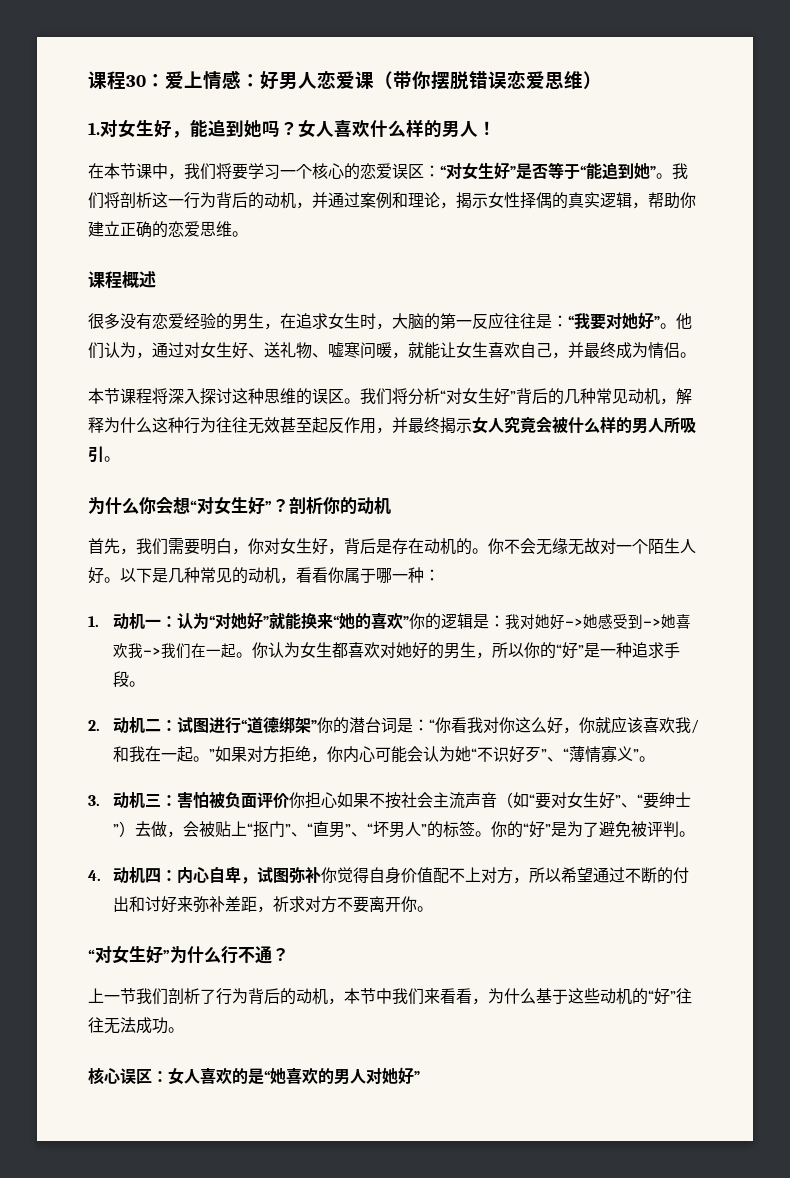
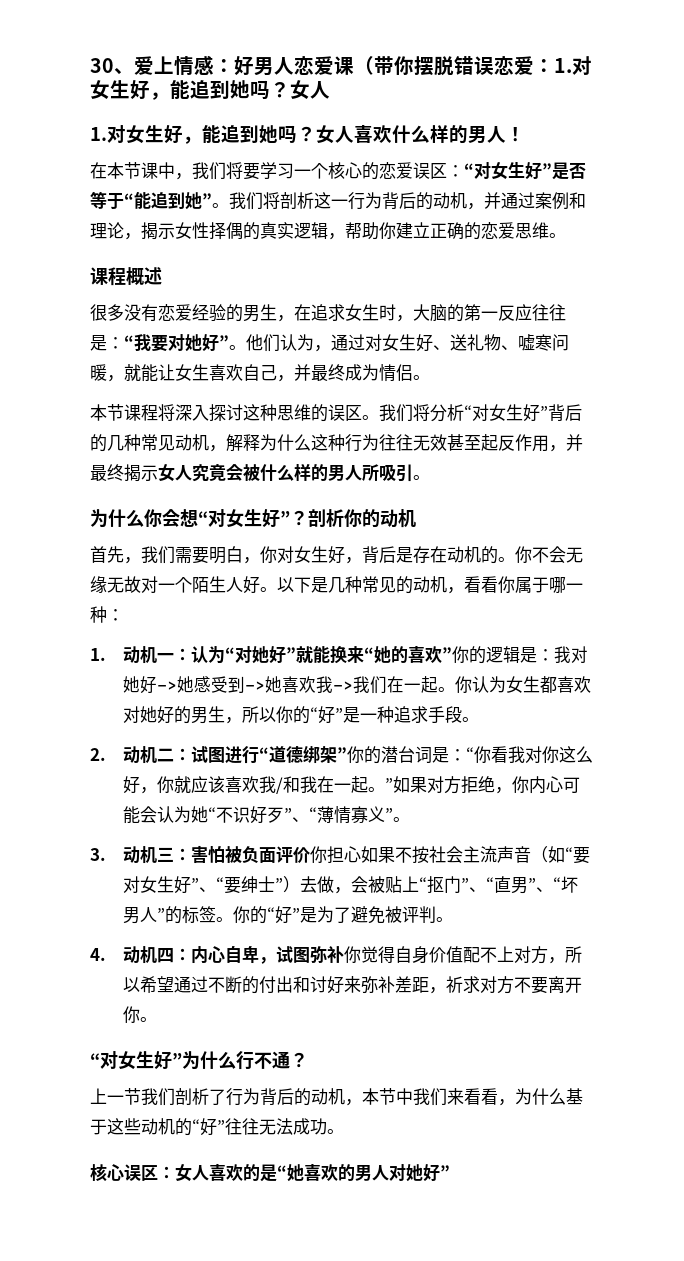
[88,71,165,90] 课程30： -> [90,58,134,75] 30、
[545,71,602,90] 思维） -> [534,56,592,75] [90,80,330,100] ：1.对女生好，能追到她吗？女人

